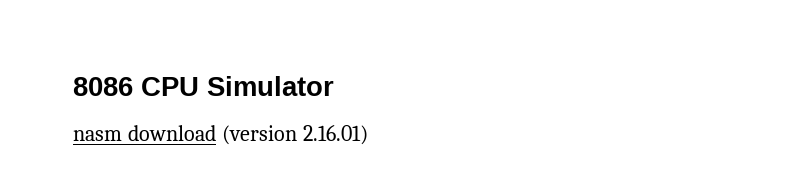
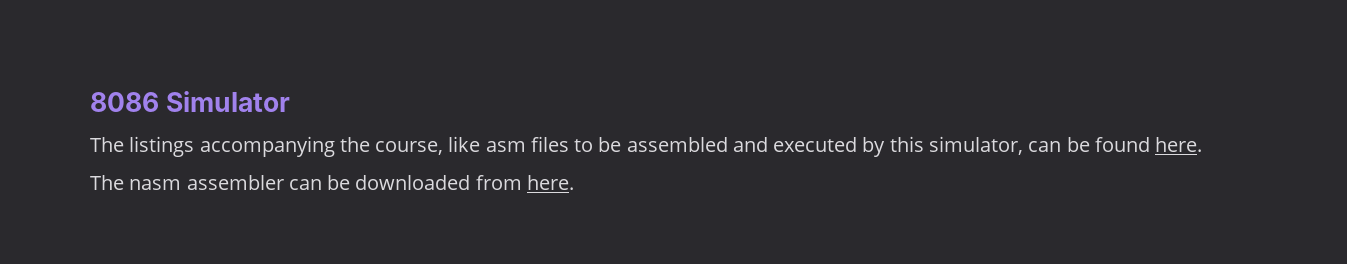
[141,77,199,96] CPU -> (159, 102) none
[73,125,368,145] nasm download (version 2.16.01) -> [90,136,1203,157] [90,175,574,190] The listings accompanying the course, like asm files to be assembled and executed by this simulator, can be found here. // The nasm assembler can be downloaded from here.

